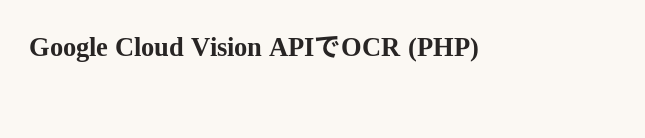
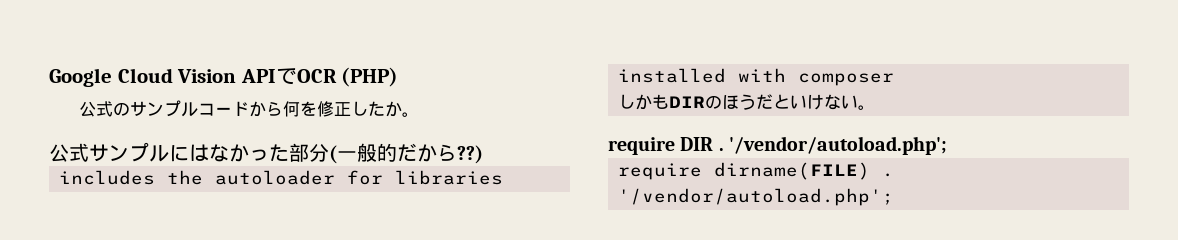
(479, 49) none -> [78,100,419,117] [49,142,483,164] [59,170,504,185] [618,68,895,86] [618,94,876,110] [608,136,947,155] [618,162,895,180] [618,188,895,206] // 公式のサンプルコードから何を修正したか。 // 公式サンプルにはなかった部分(一般的だから??) // includes the autoloader for libraries installed with composer // しかもDIRのほうだといけない。 // require DIR . '/vendor/autoload.php'; // require dirname(FILE) . '/vendor/autoload.php';

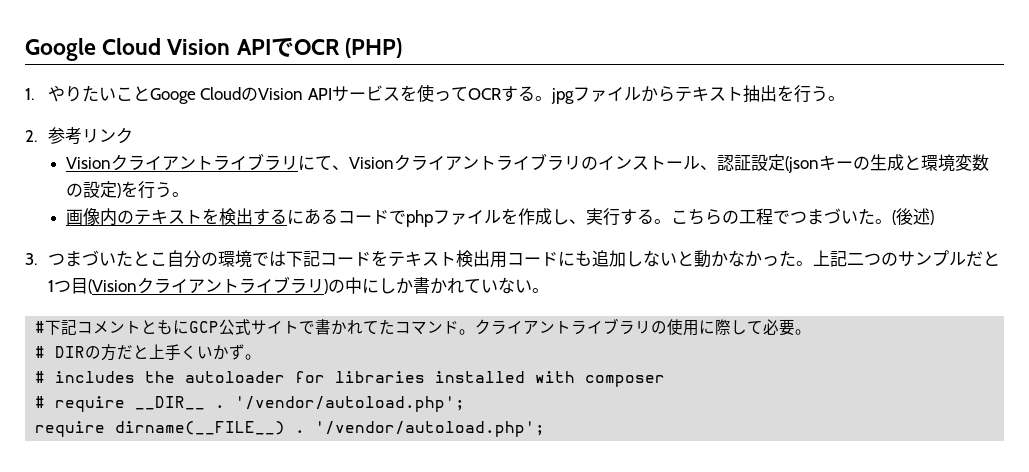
[78,100,419,117] [49,142,483,164] 公式のサンプルコードから何を修正したか。 // 公式サンプルにはなかった部分(一般的だから??) // -> [25,84,845,104] [25,127,133,145] [66,153,990,173] [66,181,190,199] [66,208,935,227] [25,250,1000,268] [47,276,549,294] [35,318,812,336] [35,344,262,361] [35,371,46,383] 1.やりたいことGooge CloudのVision APIサービスを使ってOCRする。jpgファイルからテキスト抽出を行う。 // 2.参考リンク // Visionクライアントライブラリにて、Visionクライアントライブラリのインストール、認証設定(jsonキーの生成と環境変数の設定)を行う。 // 画像内のテキストを検出するにあるコードでphpファイルを作成し、実行する。こちらの工程でつまづいた。(後述) // 3.つまづいたとこ自分の環境では下記コードをテキスト検出用コードにも追加しないと動かなかった。上記二つのサンプルだと1つ目(Visionクライアントライブラリ)の中にしか書かれていない。 // #下記コメントともにGCP公式サイトで書かれてたコマンド。クライアントライブラリの使用に際して必要。 // # DIRの方だと上手くいかず。 // #
[618,94,876,110] [608,137,714,155] しかもDIRのほうだといけない。 // require DIR -> [35,396,206,412] # require __DIR__
[714,162,871,180] dirname(FILE) -> [115,421,286,435] dirname(__FILE__)

